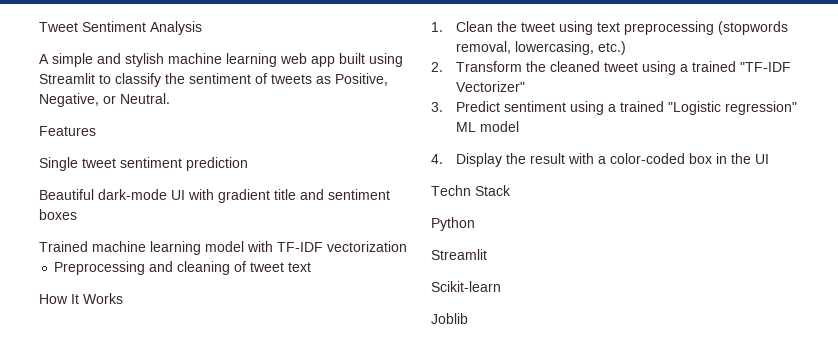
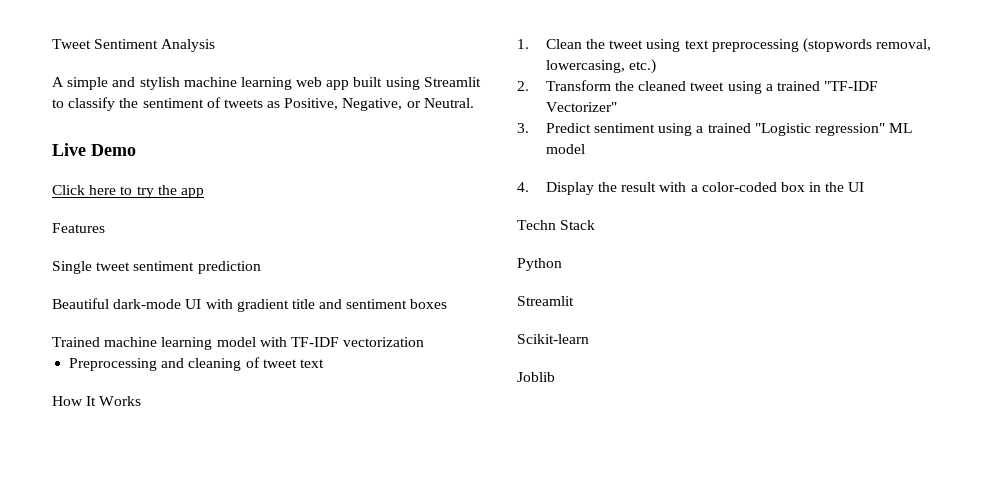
(170, 98) none -> [52,143,136,156] [52,185,204,198] // Live Demo // Click here to try the app

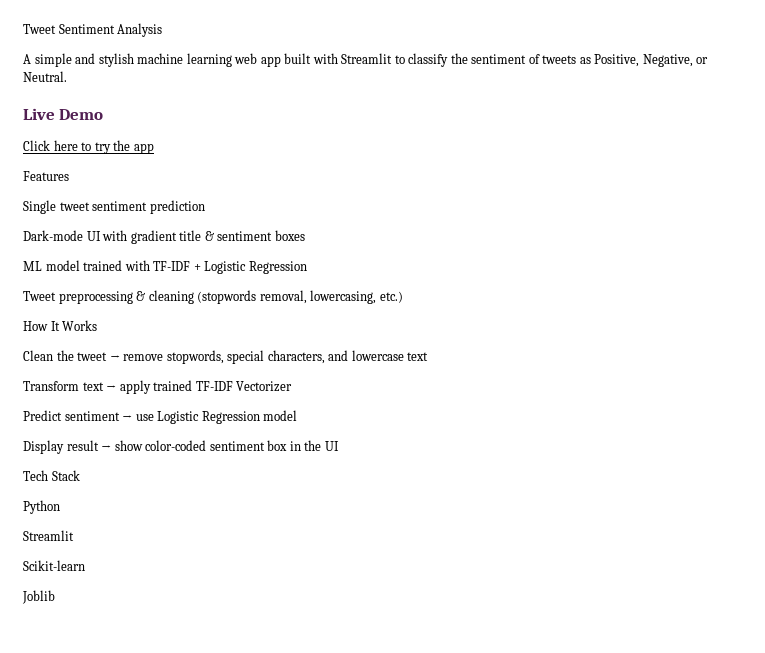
[385,77,420,90] using -> [312,53,338,64] with
[52,298,182,309] Beautiful dark-mode -> [23,230,83,241] Dark-mode
[319,299,343,309] and -> [204,231,214,241] &
[52,337,425,350] [69,357,324,371] Trained machine learning model with TF-IDF vectorization // Preprocessing and cleaning of tweet text -> [23,260,307,274] [23,290,403,304] ML model trained with TF-IDF + Logistic Regression // Tweet preprocessing & cleaning (stopwords removal, lowercasing, etc.)
[517,39,529,49] 1. -> (98, 325) none
[646,38,932,53] [545,59,656,74] [517,80,879,94] [545,102,617,112] [517,123,913,136] [545,144,585,154] [517,182,777,195] using text preprocessing (stopwords removal, lowercasing, etc.) // 2. Transform the cleaned tweet using a trained "TF-IDF Vectorizer" // 3. Predict sentiment using a trained "Logistic regression" ML model // 4. Display the result with a color-coded -> [109,350,429,364] [23,380,293,394] [23,410,298,424] [23,440,265,454] → remove stopwords, special characters, and lowercase text // Transform text → apply trained TF-IDF Vectorizer // Predict sentiment → use Logistic Regression model // Display result → show color-coded sentiment
[517,220,556,230] Techn -> [23,470,48,481] Tech

